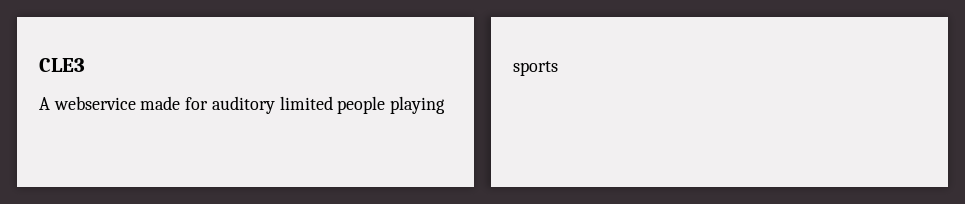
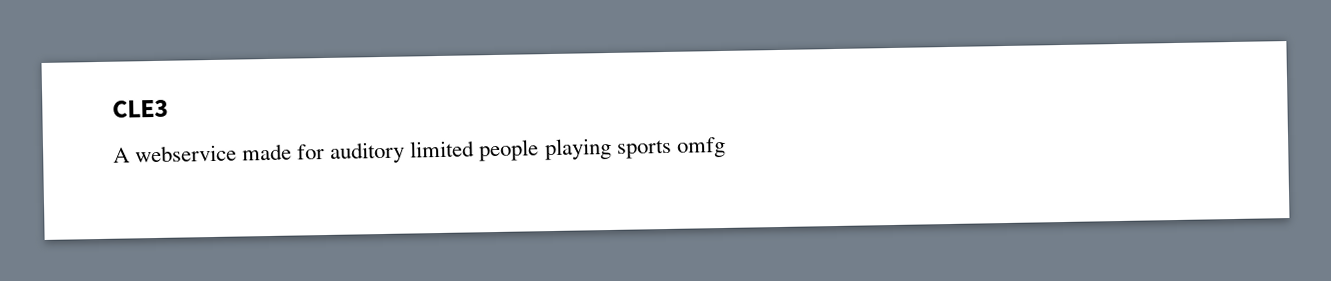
(558, 68) none -> [675,136,726,158] omfg

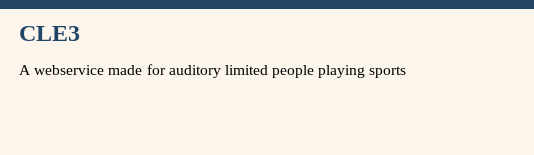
[675,136,726,158] omfg -> (407, 72) none

